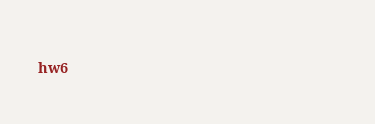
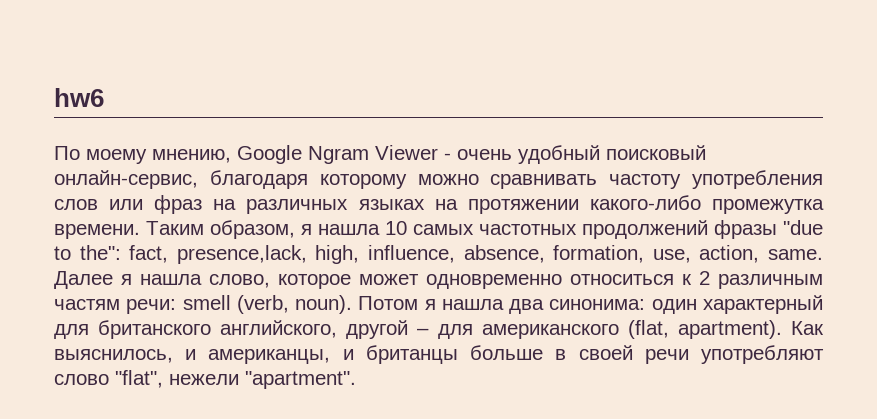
(68, 67) none -> [54,145,706,164] [54,170,823,189] [54,195,824,214] [54,220,823,239] [54,245,824,264] [54,271,823,289] [54,295,823,314] [54,320,824,339] [54,345,824,364] [54,370,356,389] // По моему мнению, Google Ngram Viewer - очень удобный поисковый онлайн-сервис, благодаря которому можно сравнивать частоту употребления слов или фраз на различных языках на протяжении какого-либо промежутка времени. Таким образом, я нашла 10 самых частотных продолжений фразы "due to the": fact, presence,lack, high, influence, absence, formation, use, action, same. Далее я нашла слово, которое может одновременно относиться к 2 различным частям речи: smell (verb, noun). Потом я нашла два синонима: один характерный для британского английского, другой – для американского (flat, apartment). Как выяснилось, и американцы, и британцы больше в своей речи употребляют слово "flat", нежели "apartment".

